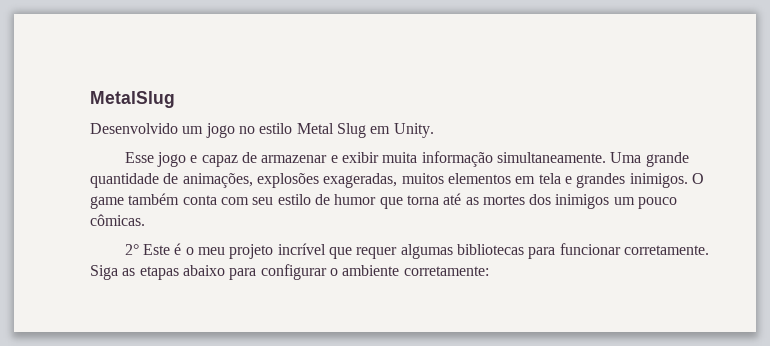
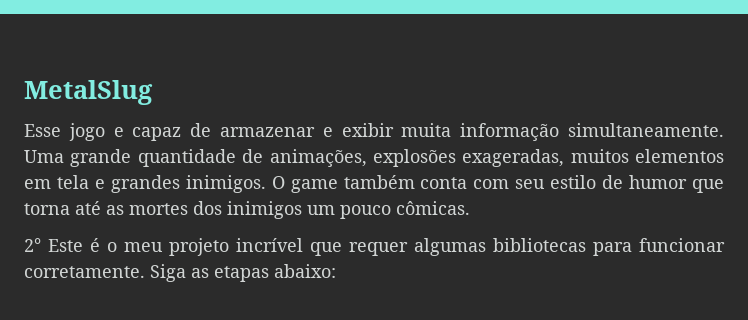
[90,123,434,138] // Desenvolvido um jogo no estilo Metal Slug em Unity. -> (153, 92) none
[182,264,489,280] abaixo para configurar o ambiente corretamente: -> [274,264,336,278] abaixo:

